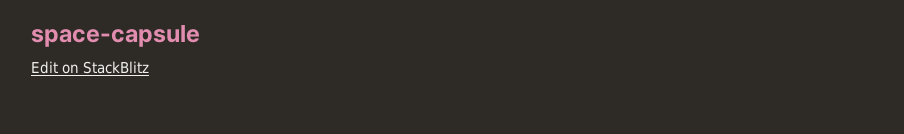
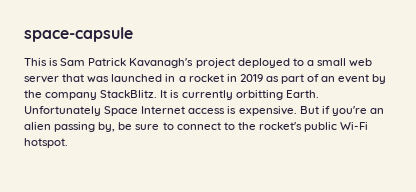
[31,61,150,74] Edit on StackBlitz -> [24,58,373,68] [24,74,387,84] [24,90,319,100] [24,106,384,116] [24,122,369,132] [24,138,68,148] This is Sam Patrick Kavanagh's project deployed to a small web server that was launched in a rocket in 2019 as part of an event by the company StackBlitz. It is currently orbitting Earth. Unfortunately Space Internet access is expensive. But if you're an alien passing by, be sure to connect to the rocket's public Wi-Fi hotspot.

